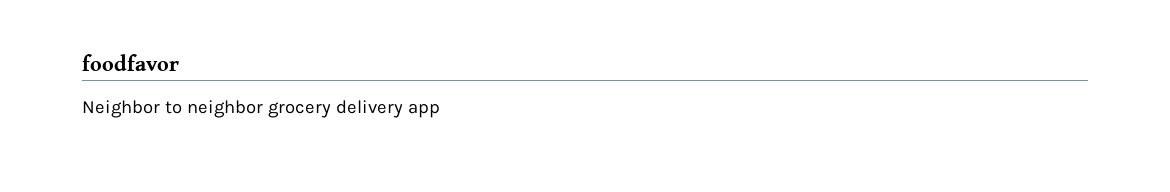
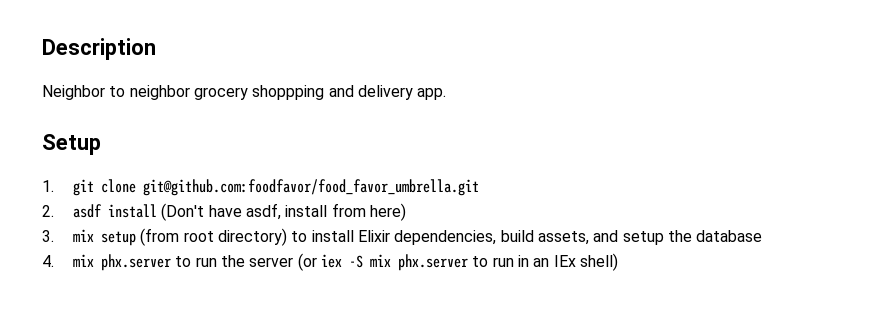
[82,54,179,71] foodfavor -> [42,38,156,60] Description
[335,100,440,118] delivery app -> [252,85,447,100] [42,134,101,155] [42,179,480,196] [42,203,407,221] [42,228,763,246] [42,253,618,271] shoppping and delivery app. // Setup // 1. git clone git@github.com:foodfavor/food_favor_umbrella.git // 2. asdf install (Don't have asdf, install from here) // 3. mix setup (from root directory) to install Elixir dependencies, build assets, and setup the database // 4. mix phx.server to run the server (or iex -S mix phx.server to run in an IEx shell)

